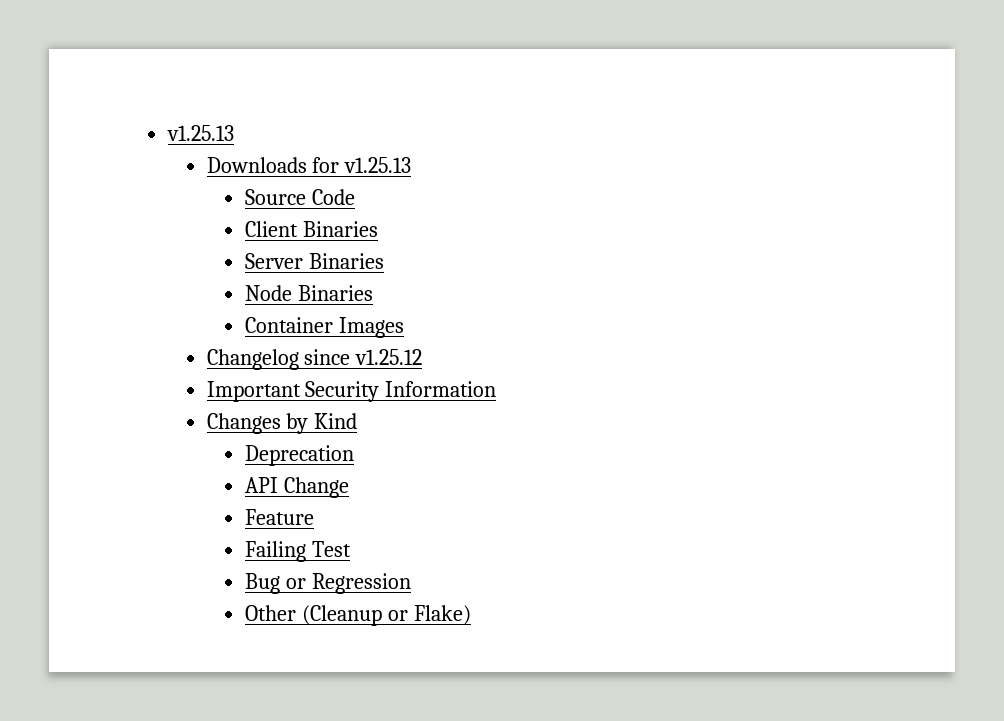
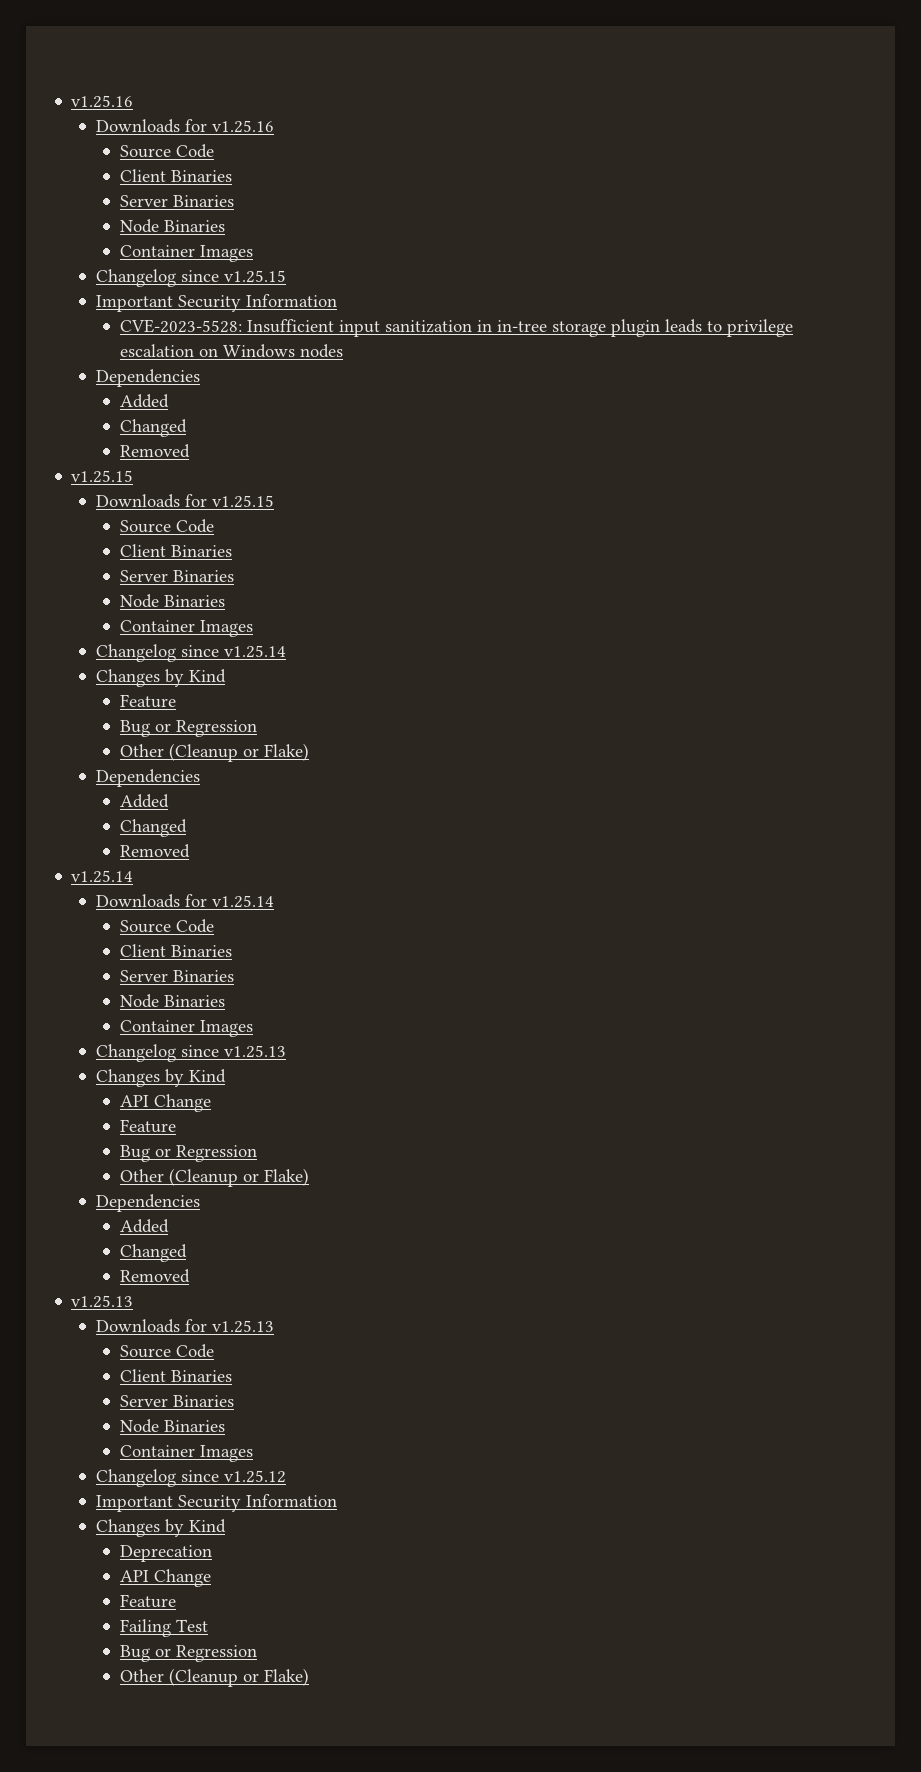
(167, 133) none -> [71,95,134,108] [95,119,274,133] [119,144,214,158] [119,169,232,182] [119,195,234,207] [119,219,225,233] [119,245,253,262] [95,269,286,287] [95,294,337,312] [119,319,793,337] [119,344,343,358] [95,369,200,387] [119,394,169,408] [119,419,187,437] [119,444,190,458] [71,470,134,483] [95,494,274,508] [119,519,214,533] [119,544,232,557] [119,570,234,582] [119,594,225,608] [119,620,253,637] [95,644,286,662] [95,669,226,687] [119,694,176,708] [119,720,257,737] [119,743,309,762] [95,769,200,787] [119,794,169,808] [119,819,187,837] [119,844,190,858] [71,870,134,883] [95,894,274,908] [119,919,214,933] [119,944,232,957] [119,970,234,982] [119,994,225,1008] [119,1020,253,1037] [95,1044,286,1062] [95,1069,226,1087] [119,1094,211,1112] [119,1119,176,1133] [119,1145,257,1162] [119,1168,309,1187] [95,1194,200,1212] [119,1219,169,1233] [119,1244,187,1262] [119,1269,190,1283] v1.25.16 // Downloads for v1.25.16 // Source Code // Client Binaries // Server Binaries // Node Binaries // Container Images // Changelog since v1.25.15 // Important Security Information // CVE-2023-5528: Insufficient input sanitization in in-tree storage plugin leads to privilege escalation on Windows nodes // Dependencies // Added // Changed // Removed // v1.25.15 // Downloads for v1.25.15 // Source Code // Client Binaries // Server Binaries // Node Binaries // Container Images // Changelog since v1.25.14 // Changes by Kind // Feature // Bug or Regression // Other (Cleanup or Flake) // Dependencies // Added // Changed // Removed // v1.25.14 // Downloads for v1.25.14 // Source Code // Client Binaries // Server Binaries // Node Binaries // Container Images // Changelog since v1.25.13 // Changes by Kind // API Change // Feature // Bug or Regression // Other (Cleanup or Flake) // Dependencies // Added // Changed // Removed //

